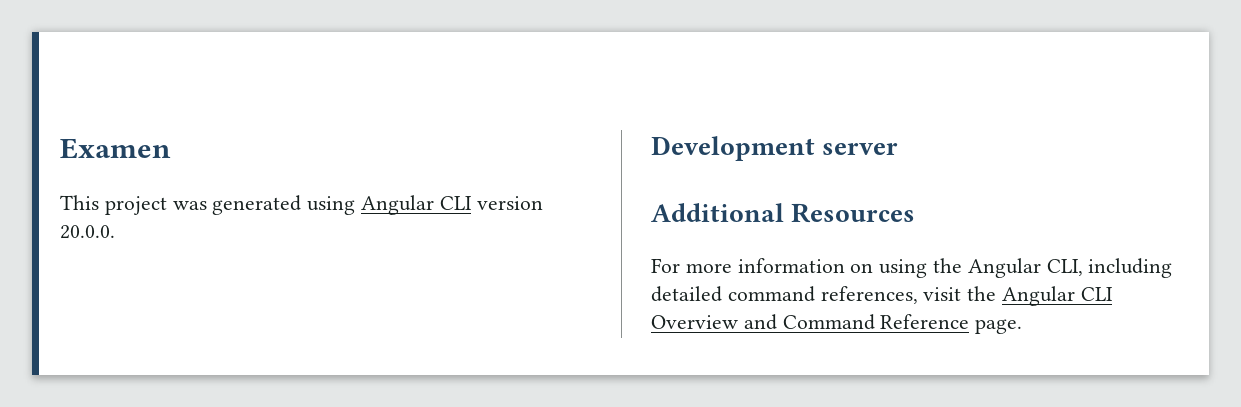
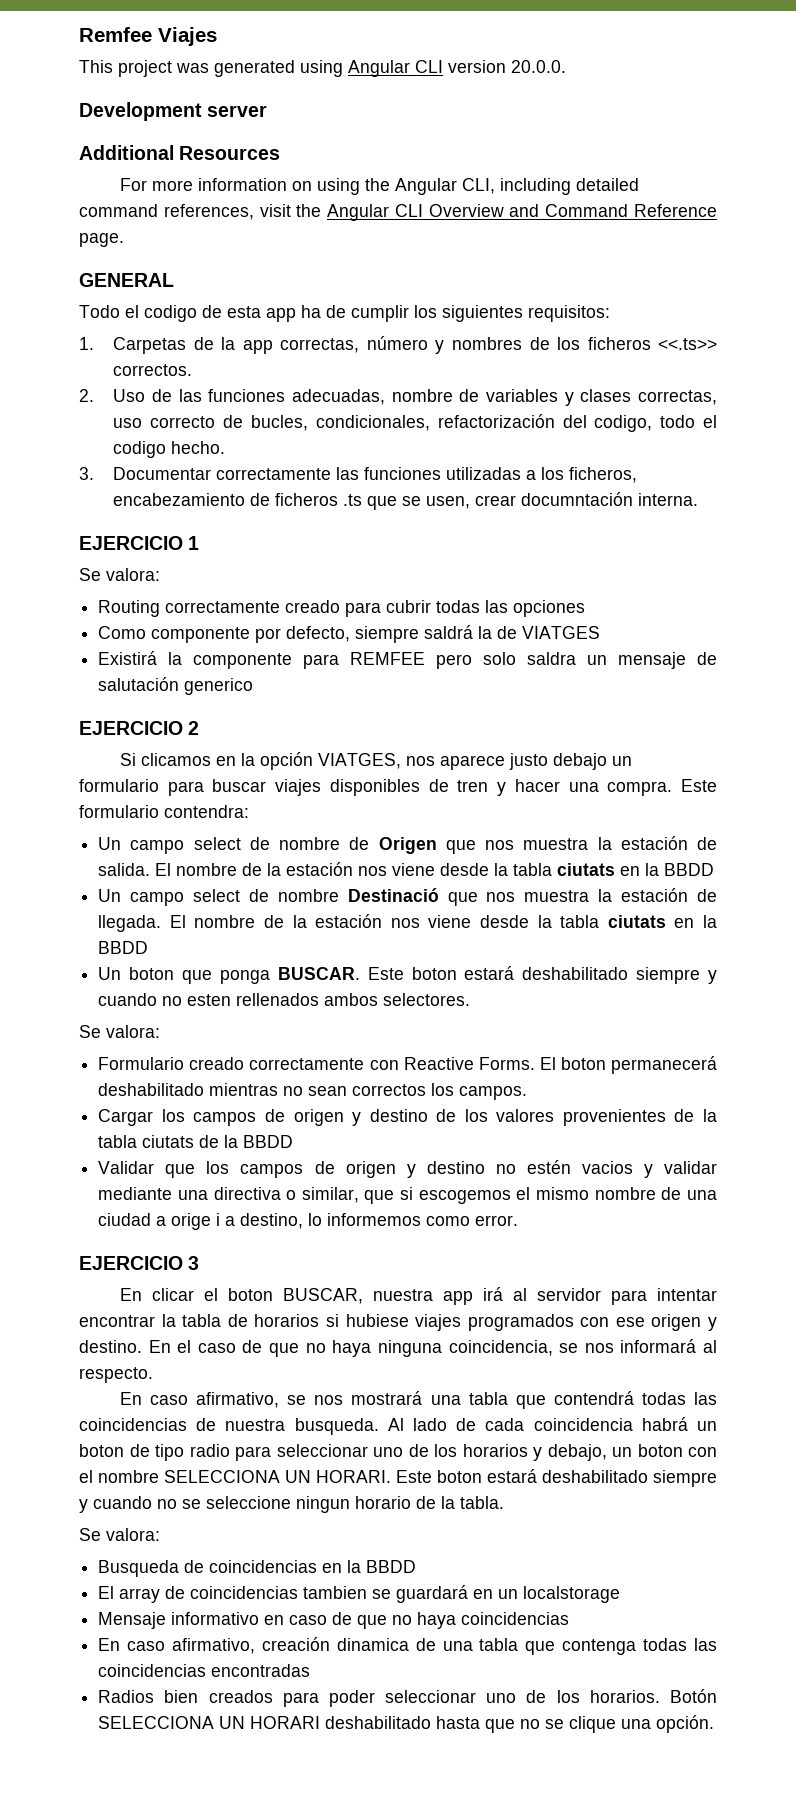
[60,138,171,159] Examen -> [79,27,217,46] Remfee Viajes
(1023, 326) none -> [79,273,174,287] [79,305,610,322] [79,336,717,354] [113,364,193,376] [79,389,718,406] [113,414,717,432] [113,441,226,458] [79,467,638,483] [113,492,699,510] [79,536,200,550] [79,568,160,581] [98,600,586,617] [98,625,601,643] [98,651,718,669] [98,677,254,695] [79,721,200,735] [120,752,633,770] [79,779,718,796] [79,805,249,818] [98,836,717,854] [98,862,715,876] [98,888,717,906] [98,914,717,932] [98,941,149,954] [98,966,717,984] [98,993,471,1006] [79,1025,160,1038] [98,1056,717,1074] [98,1083,528,1100] [98,1109,717,1126] [98,1135,294,1148] [98,1160,717,1178] [98,1187,717,1204] [98,1213,519,1230] [79,1256,200,1270] [120,1287,717,1305] [79,1314,718,1331] [79,1339,718,1357] [79,1367,153,1383] [120,1391,717,1409] [79,1417,717,1435] [79,1444,717,1461] [79,1469,717,1487] [79,1496,504,1513] [79,1528,160,1541] [98,1560,417,1577] [98,1585,621,1603] [98,1612,570,1629] [98,1637,717,1655] [98,1664,311,1677] [98,1689,717,1707] [98,1715,715,1733] // GENERAL // Todo el codigo de esta app ha de cumplir los siguientes requisitos: // 1. Carpetas de la app correctas, número y nombres de los ficheros <<.ts>> correctos. // 2. Uso de las funciones adecuadas, nombre de variables y clases correctas, uso correcto de bucles, condicionales, refactorización del codigo, todo el codigo hecho. // 3. Documentar correctamente las funciones utilizadas a los ficheros, encabezamiento de ficheros .ts que se usen, crear documntación interna. // EJERCICIO 1 // Se valora: // Routing correctamente creado para cubrir todas las opciones // Como componente por defecto, siempre saldrá la de VIATGES // Existirá la componente para REMFEE pero solo saldra un mensaje de salutación generico // EJERCICIO 2 // Si clicamos en la opción VIATGES, nos aparece justo debajo un formulario para buscar viajes disponibles de tren y hacer una compra. Este formulario contendra: // Un campo select de nombre de Origen que nos muestra la estación de salida. El nombre de la estación nos viene desde la tabla ciutats en la BBDD // Un campo select de nombre Destinació que nos muestra la estación de llegada. El nombre de la estación nos viene desde la tabla ciutats en la BBDD // Un boton que ponga BUSCAR. Este boton estará deshabilitado siempre y cuando no esten rellenados ambos selectores. // Se valora: // Formulario creado correctamente con Reactive Forms. El boton permanecerá deshabilitado mientras no sean correctos los campos. // Cargar los campos de origen y destino de los valores provenientes de la tabla ciutats de la BBDD // Validar que los campos de origen y destino no estén vacios y validar mediante una directiva o similar, que si escogemos el mismo nombre de una ciudad a orige i a destino, lo informemos como error. // EJERCICIO 3 // En clicar el boton BUSCAR, nuestra app irá al servidor para intentar encontrar la tabla de horarios si hubiese viajes programados con ese origen y destino. En el caso de que no haya ninguna coincidencia, se nos informará al respecto. // En caso afirmativo, se nos mostrará una tabla que contendrá todas las coincidencias de nuestra busqueda. Al lado de cada coincidencia habrá un boton de tipo radio para seleccionar uno de los horarios y debajo, un boton con el nombre SELECCIONA UN HORARI. Este boton estará deshabilitado siempre y cuando no se seleccione ningun horario de la tabla. // Se valora: // Busqueda de coincidencias en la BBDD // El array de coincidencias tambien se guardará en un localstorage // Mensaje informativo en caso de que no haya coincidencias // En caso afirmativo, creación dinamica de una tabla que contenga todas las coincidencias encontradas // Radios bien creados para poder seleccionar uno de los horarios. Botón SELECCIONA UN HORARI deshabilitado hasta que no se clique una opción.

